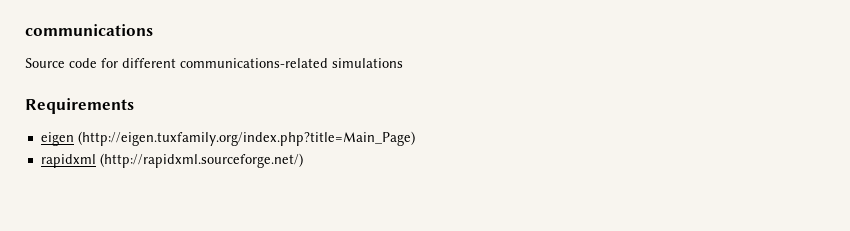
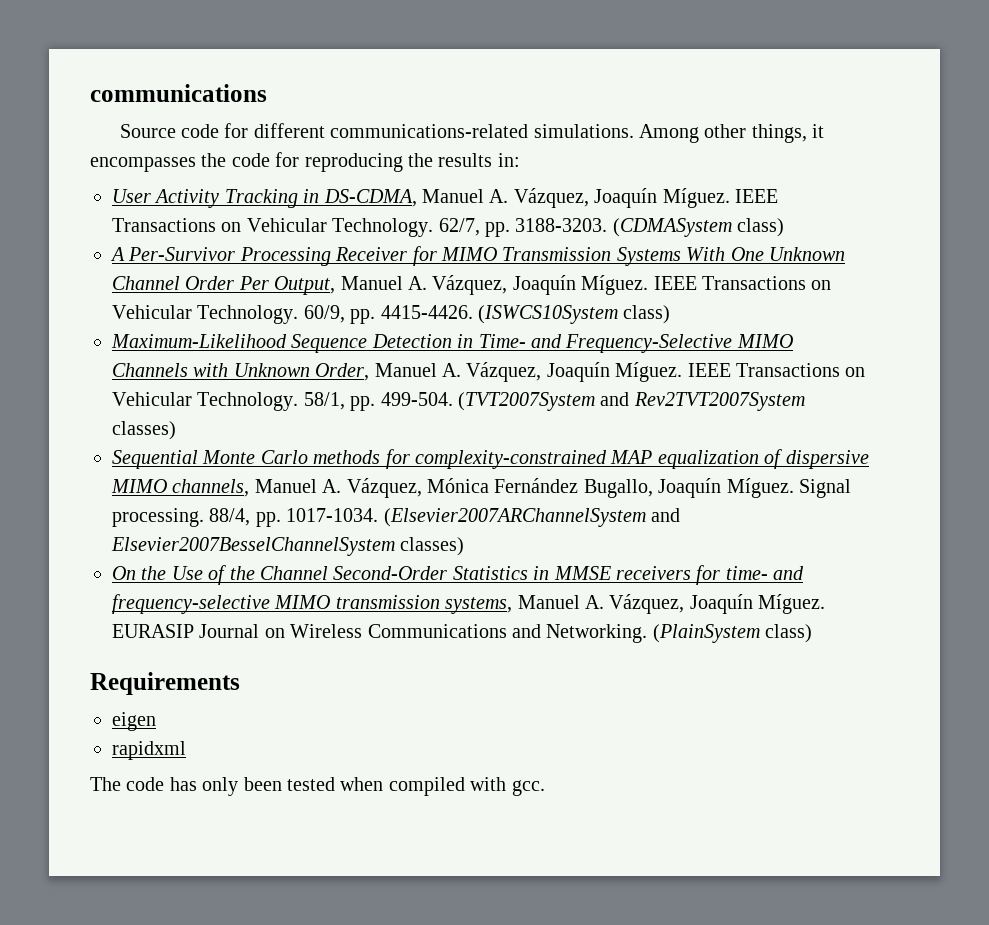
[332,58,403,68] simulations -> [533,124,825,143] [90,152,520,172] [112,188,778,208] [112,218,785,237] [110,246,845,266] [112,275,832,295] [112,305,671,324] [111,334,793,353] [112,362,866,382] [112,392,805,411] [112,421,176,440] [112,449,869,469] [111,478,851,498] [112,508,680,527] [111,537,465,556] [112,565,805,585] [112,594,826,614] [112,624,813,643] simulations. Among other things, it encompasses the code for reproducing the results in: // User Activity Tracking in DS-CDMA, Manuel A. Vázquez, Joaquín Míguez. IEEE Transactions on Vehicular Technology. 62/7, pp. 3188-3203. (CDMASystem class) // A Per-Survivor Processing Receiver for MIMO Transmission Systems With One Unknown Channel Order Per Output, Manuel A. Vázquez, Joaquín Míguez. IEEE Transactions on Vehicular Technology. 60/9, pp. 4415-4426. (ISWCS10System class) // Maximum-Likelihood Sequence Detection in Time- and Frequency-Selective MIMO Channels with Unknown Order, Manuel A. Vázquez, Joaquín Míguez. IEEE Transactions on Vehicular Technology. 58/1, pp. 499-504. (TVT2007System and Rev2TVT2007System classes) // Sequential Monte Carlo methods for complexity-constrained MAP equalization of dispersive MIMO channels, Manuel A. Vázquez, Mónica Fernández Bugallo, Joaquín Míguez. Signal processing. 88/4, pp. 1017-1034. (Elsevier2007ARChannelSystem and Elsevier2007BesselChannelSystem classes) // On the Use of the Channel Second-Order Statistics in MMSE receivers for time- and frequency-selective MIMO transmission systems, Manuel A. Vázquez, Joaquín Míguez. EURASIP Journal on Wireless Communications and Networking. (PlainSystem class)
[77,131,415,146] (http://eigen.tuxfamily.org/index.php?title=Main_Page) -> (156, 721) none
[99,153,303,168] (http://rapidxml.sourceforge.net/) -> [90,777,545,796] // The code has only been tested when compiled with gcc.

